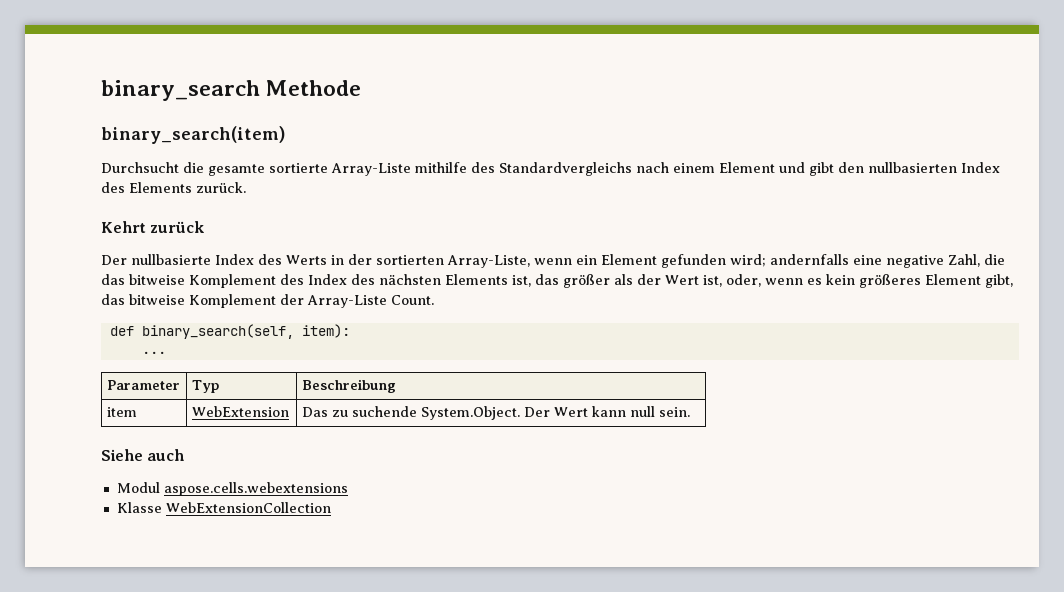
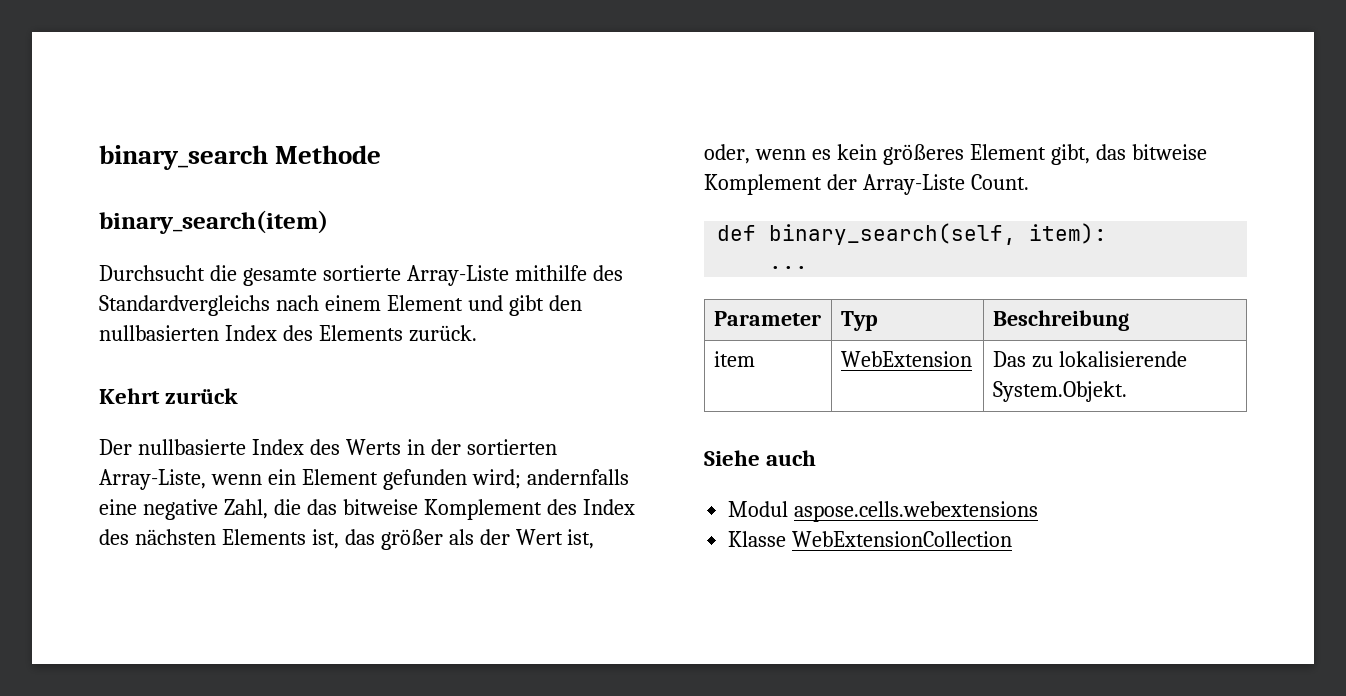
[351,406,690,420] suchende System.Object. Der Wert kann null sein. -> [1058,351,1187,367] [992,381,1127,402] lokalisierende System.Objekt.

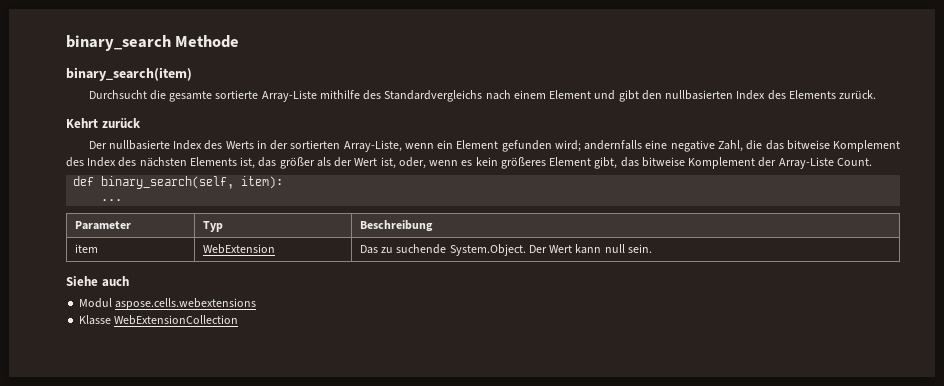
[1058,351,1187,367] [992,381,1127,402] lokalisierende System.Objekt. -> [396,244,652,256] suchende System.Object. Der Wert kann null sein.

